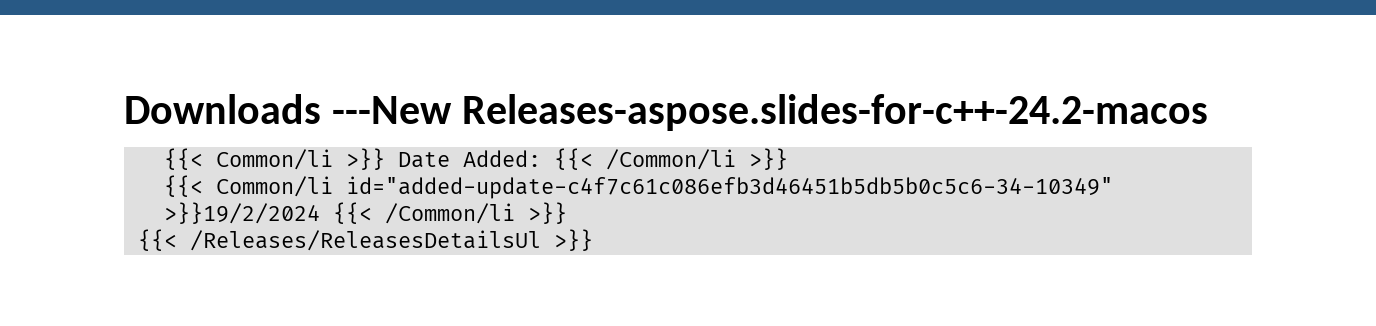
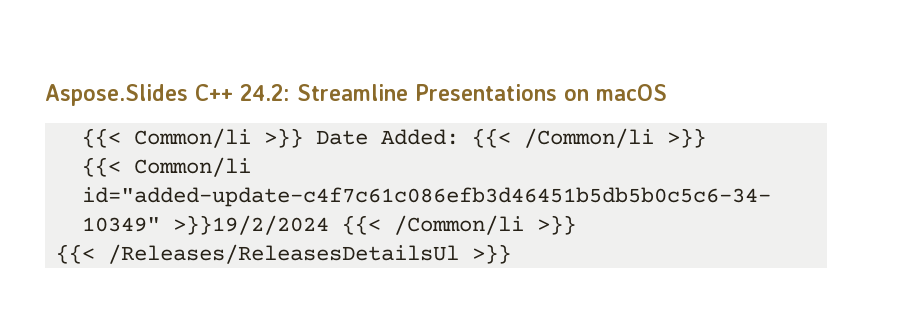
[124,94,1209,131] Downloads ---New Releases-aspose.slides-for-c++-24.2-macos -> [45,84,667,106] Aspose.Slides C++ 24.2: Streamline Presentations on macOS

